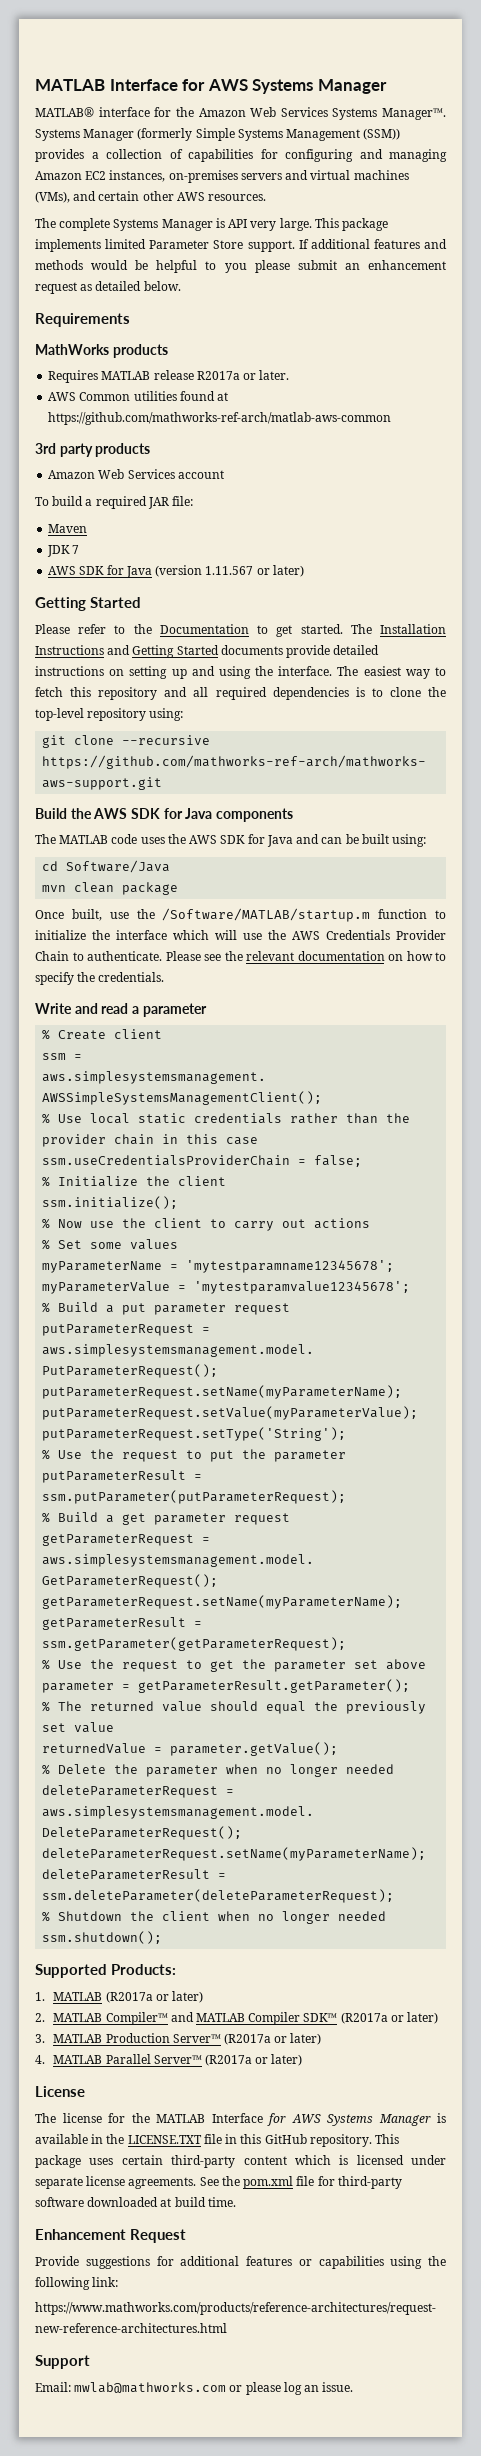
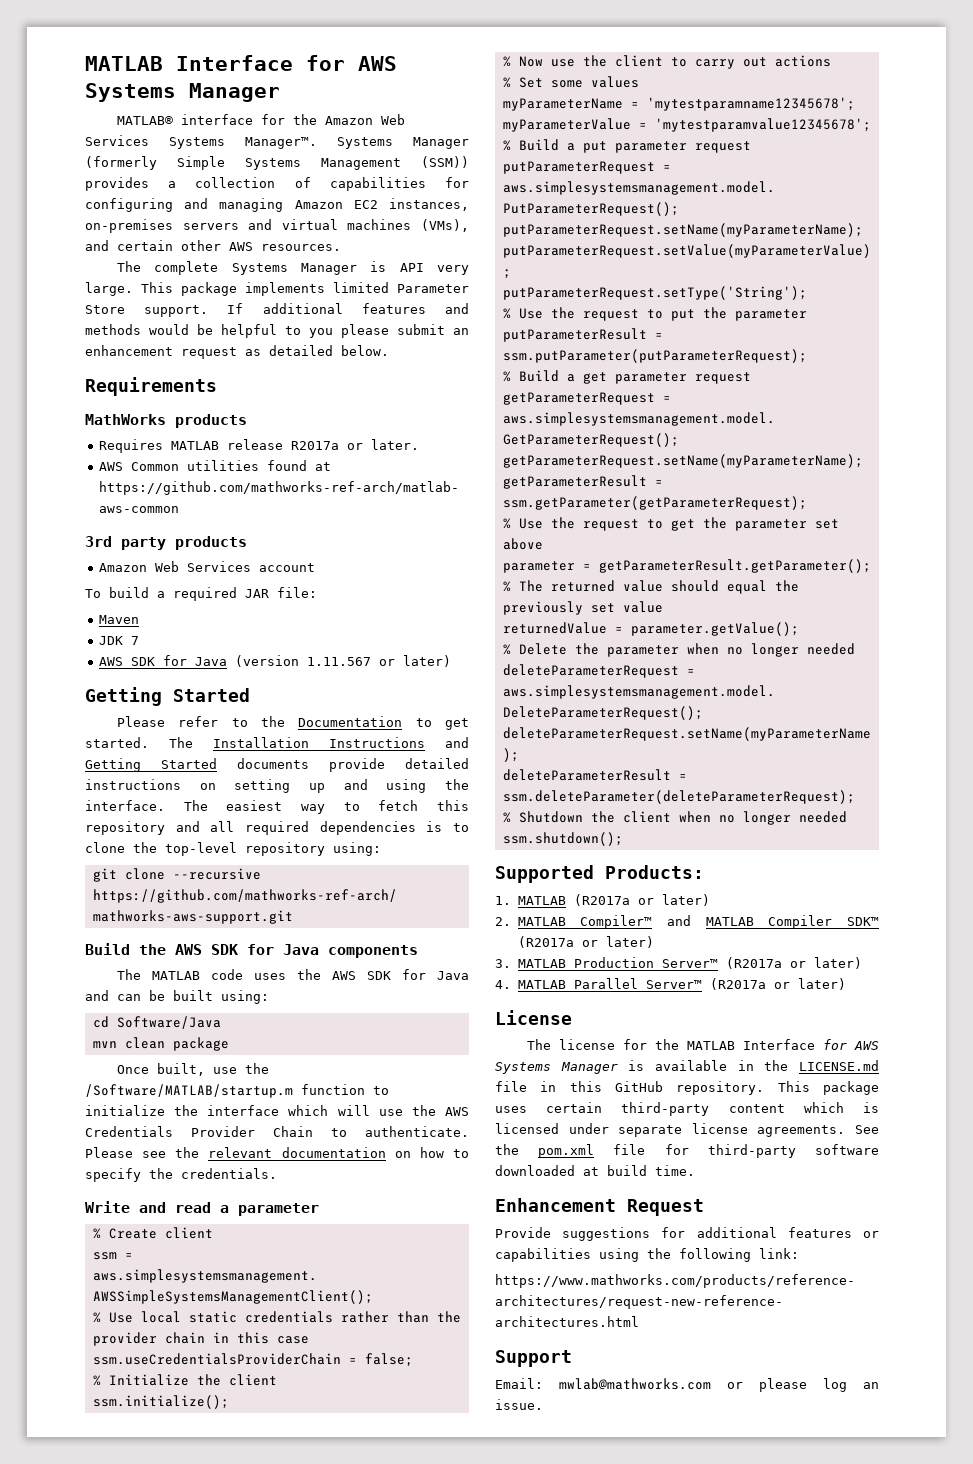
[127,2135,202,2144] LICENSE.TXT -> [799,1060,879,1071] LICENSE.md

